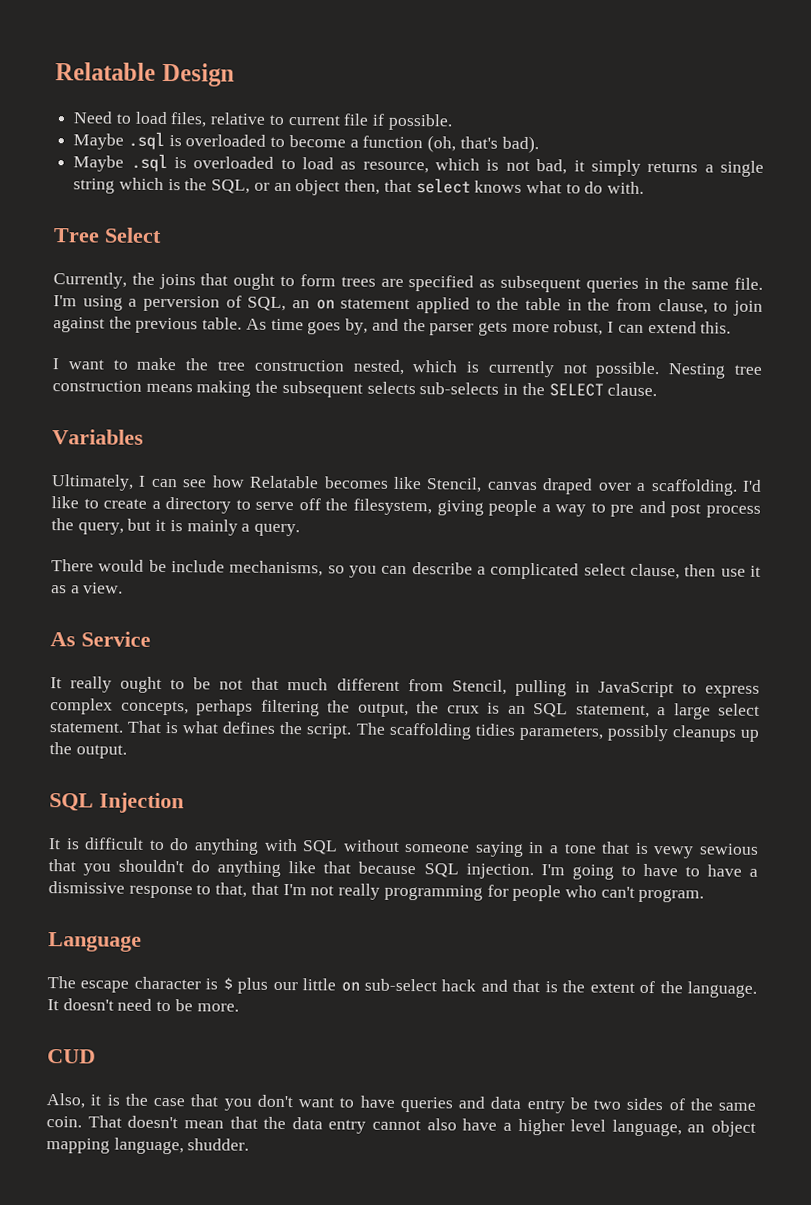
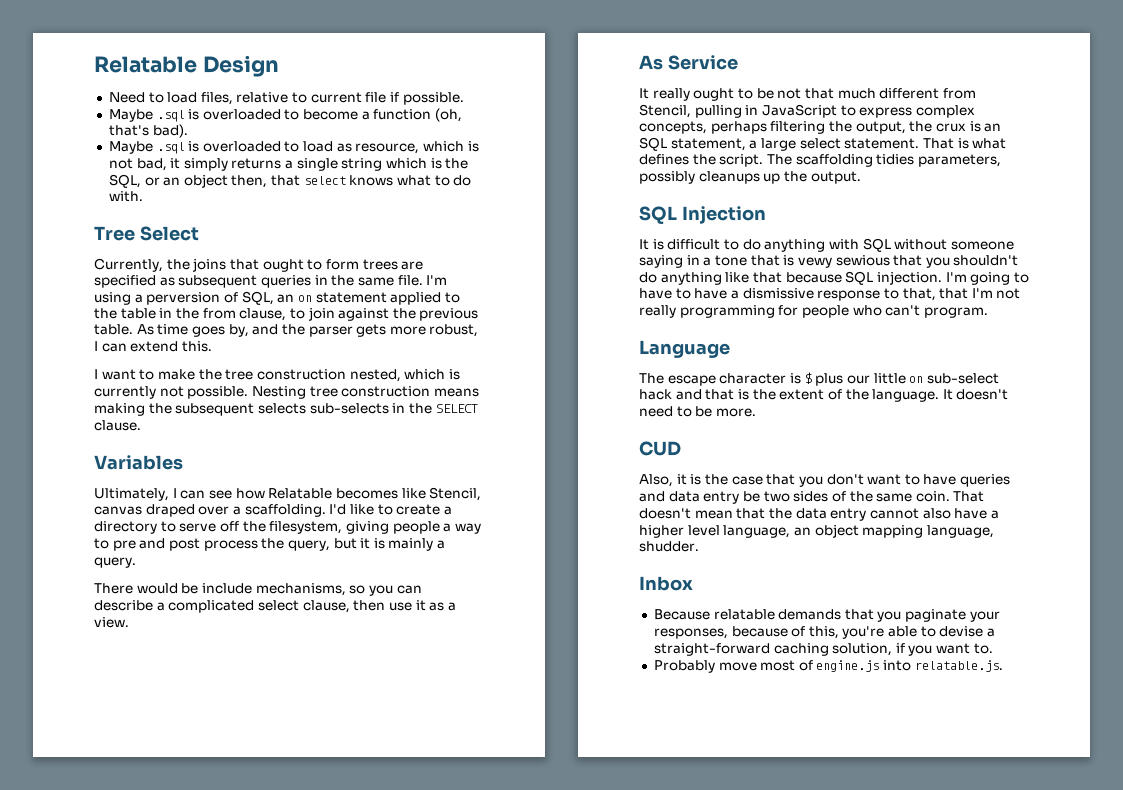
(250, 1144) none -> [639,576,693,591] [653,609,1000,622] [653,626,996,639] [653,643,993,656] [653,660,1003,673] // Inbox // Because relatable demands that you paginate your responses, because of this, you're able to devise a straight-forward caching solution, if you want to. // Probably move most of engine.js into relatable.js.

